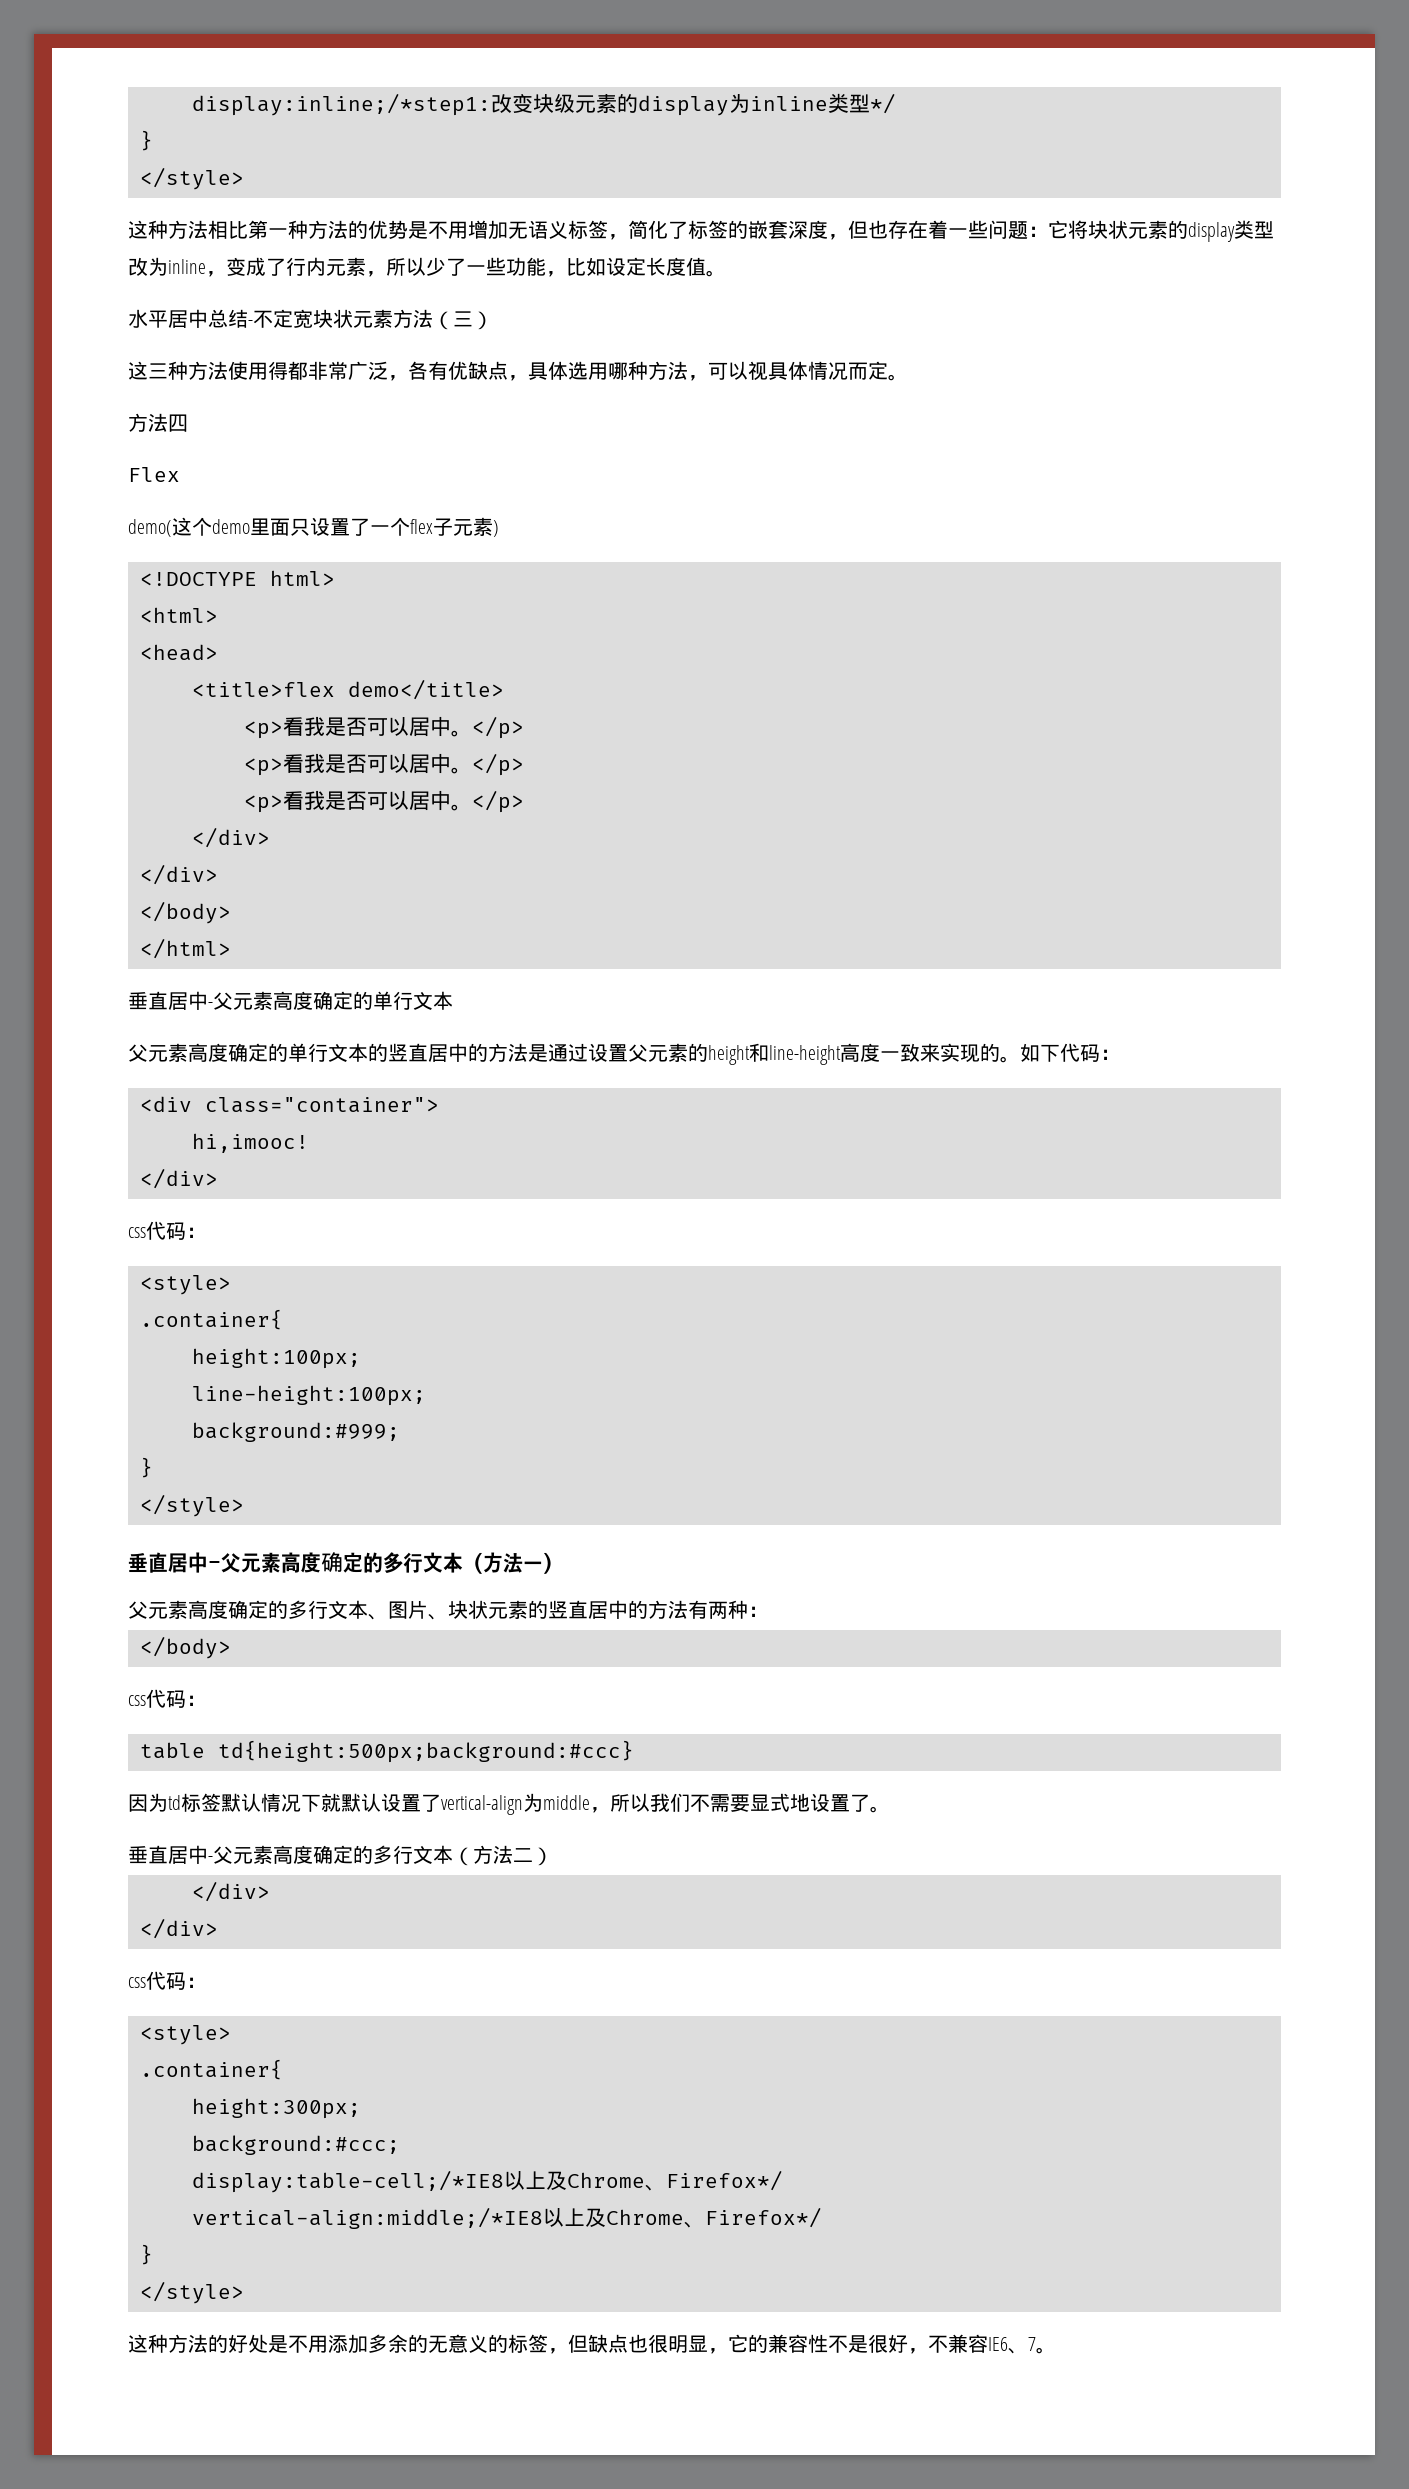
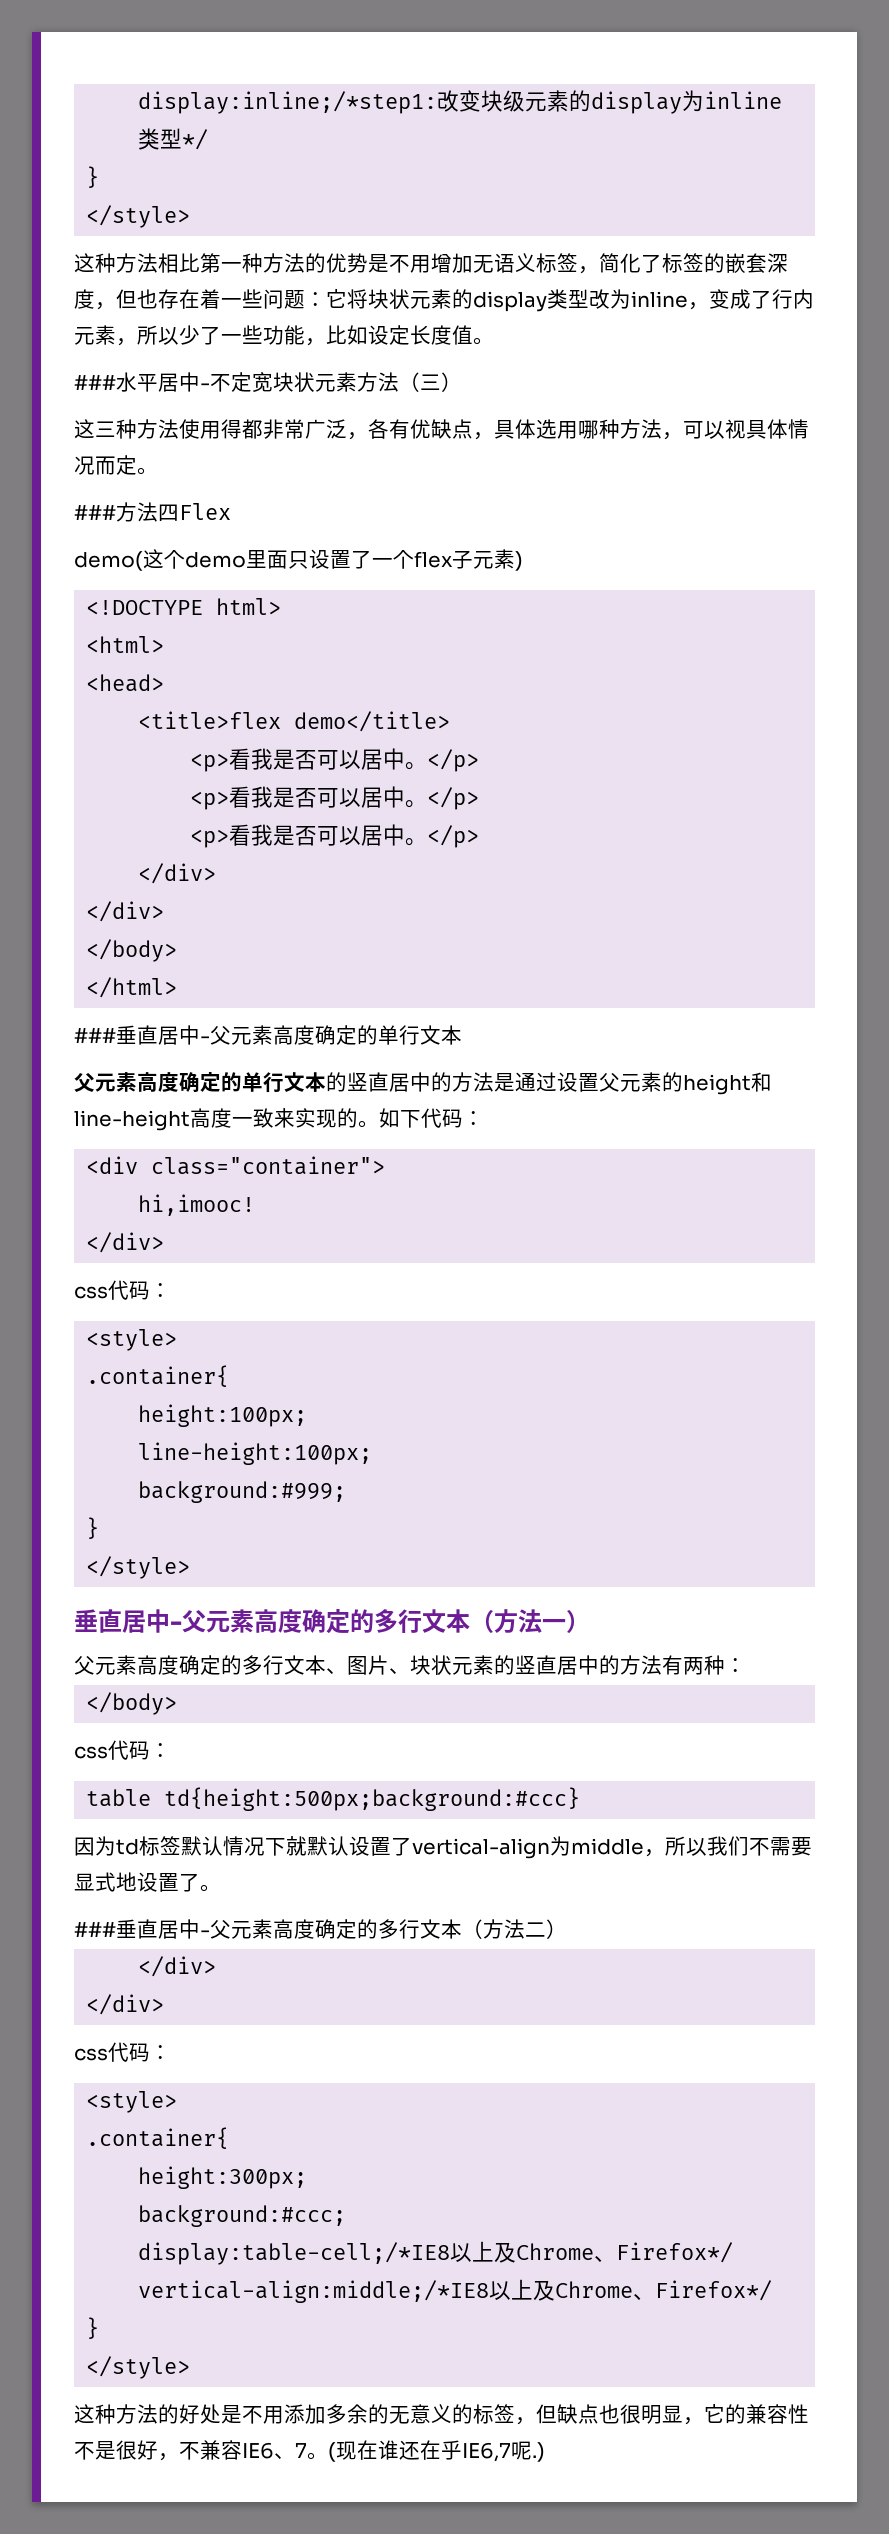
(726, 273) none -> [74,375,116,390] ###
[208,309,248,328] 总结 -> (200, 382) none
(908, 377) none -> [74,505,116,520] ###
(188, 423) // -> (179, 513) none
(231, 948) none -> [74,1028,116,1043] ###
(890, 1809) none -> [74,1922,116,1937] ###
(1056, 2350) none -> [328,2440,545,2462] (现在谁还在乎IE6,7呢.)

